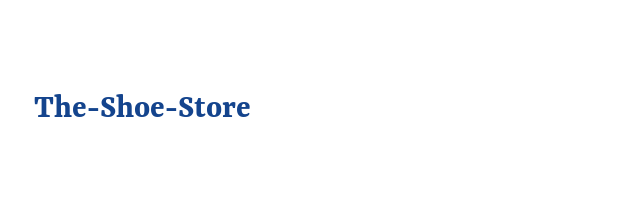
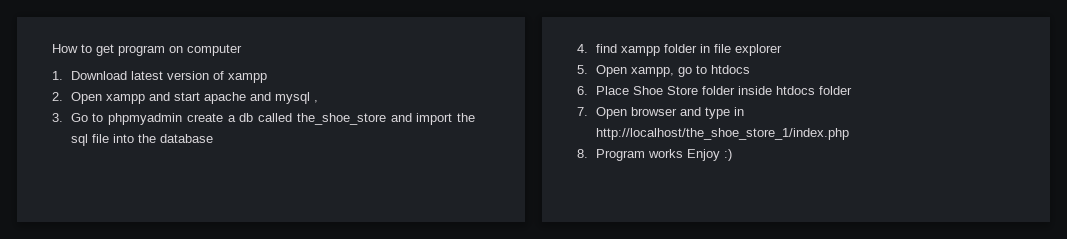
[34,94,251,117] The-Shoe-Store -> [52,44,242,56] [52,71,267,83] [52,92,318,104] [52,113,475,125] [70,134,213,146] [577,44,782,56] [577,65,750,77] [577,86,852,95] [577,107,744,119] [595,128,849,140] [577,149,732,161] How to get program on computer // 1. Download latest version of xampp // 2. Open xampp and start apache and mysql , // 3. Go to phpmyadmin create a db called the_shoe_store and import the sql file into the database // 4. find xampp folder in file explorer // 5. Open xampp, go to htdocs // 6. Place Shoe Store folder inside htdocs folder // 7. Open browser and type in http://localhost/the_shoe_store_1/index.php // 8. Program works Enjoy :)

